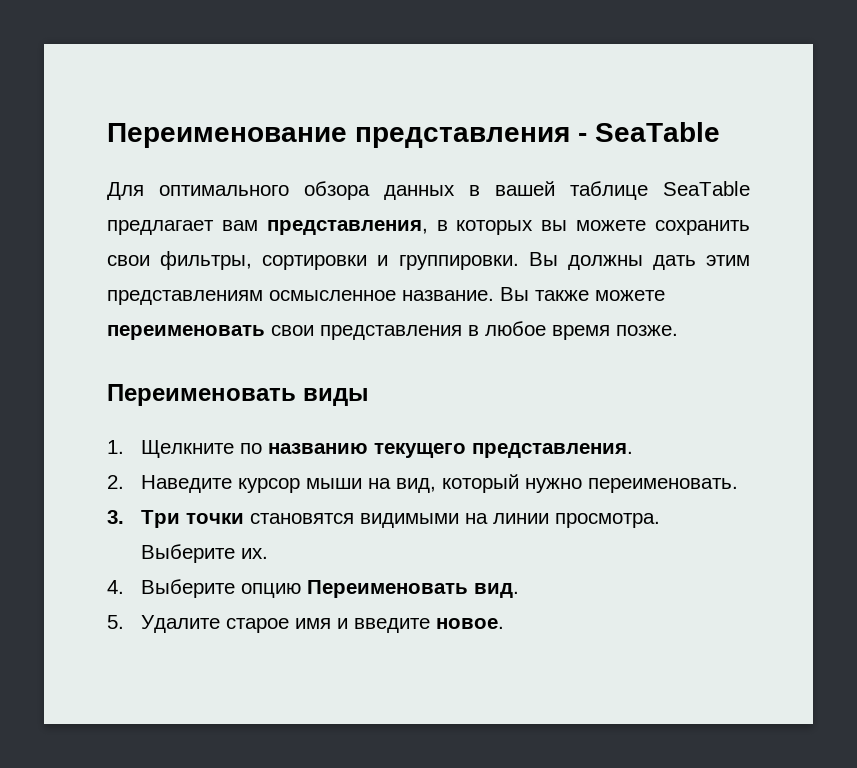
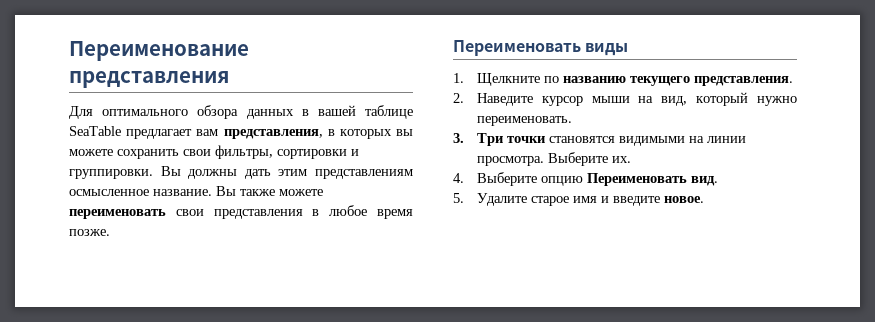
[578,122,720,142] - SeaTable -> (229, 79) none

